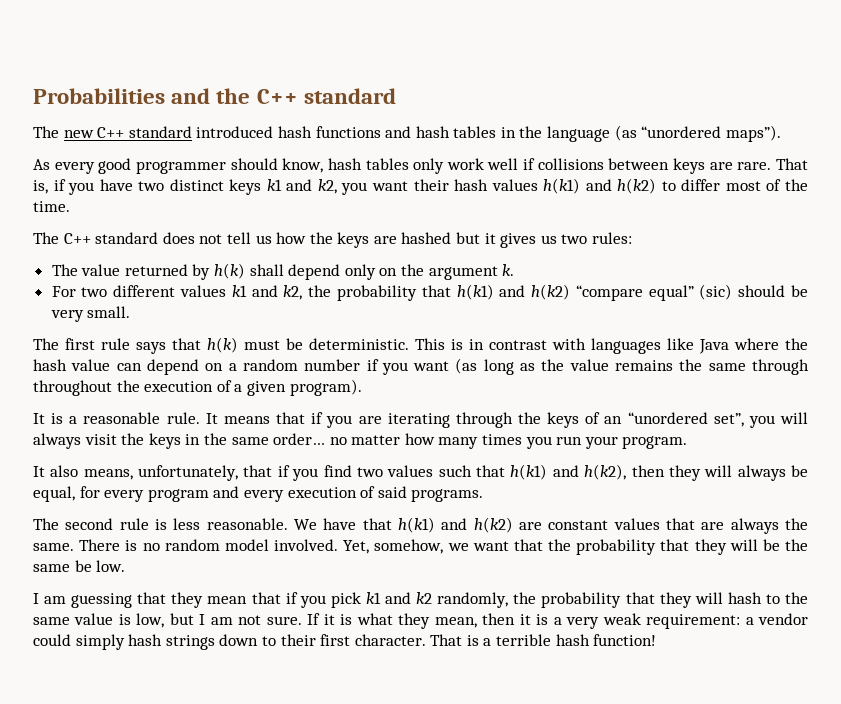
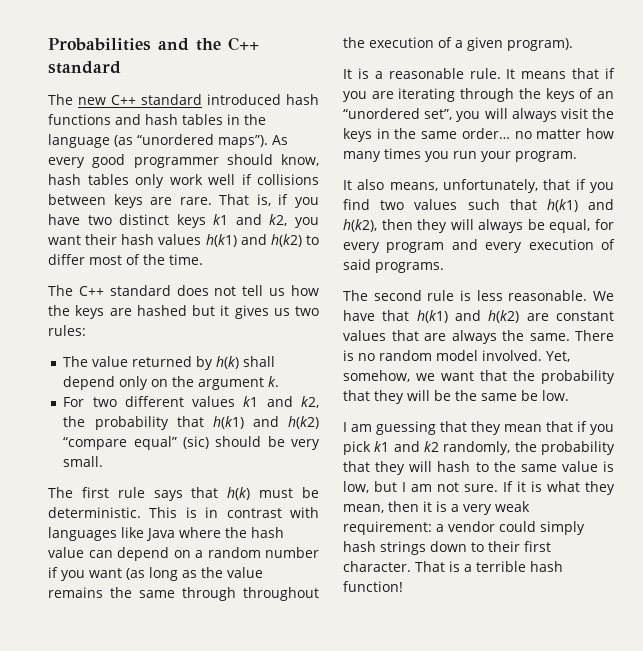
(781, 133) // -> (268, 141) none

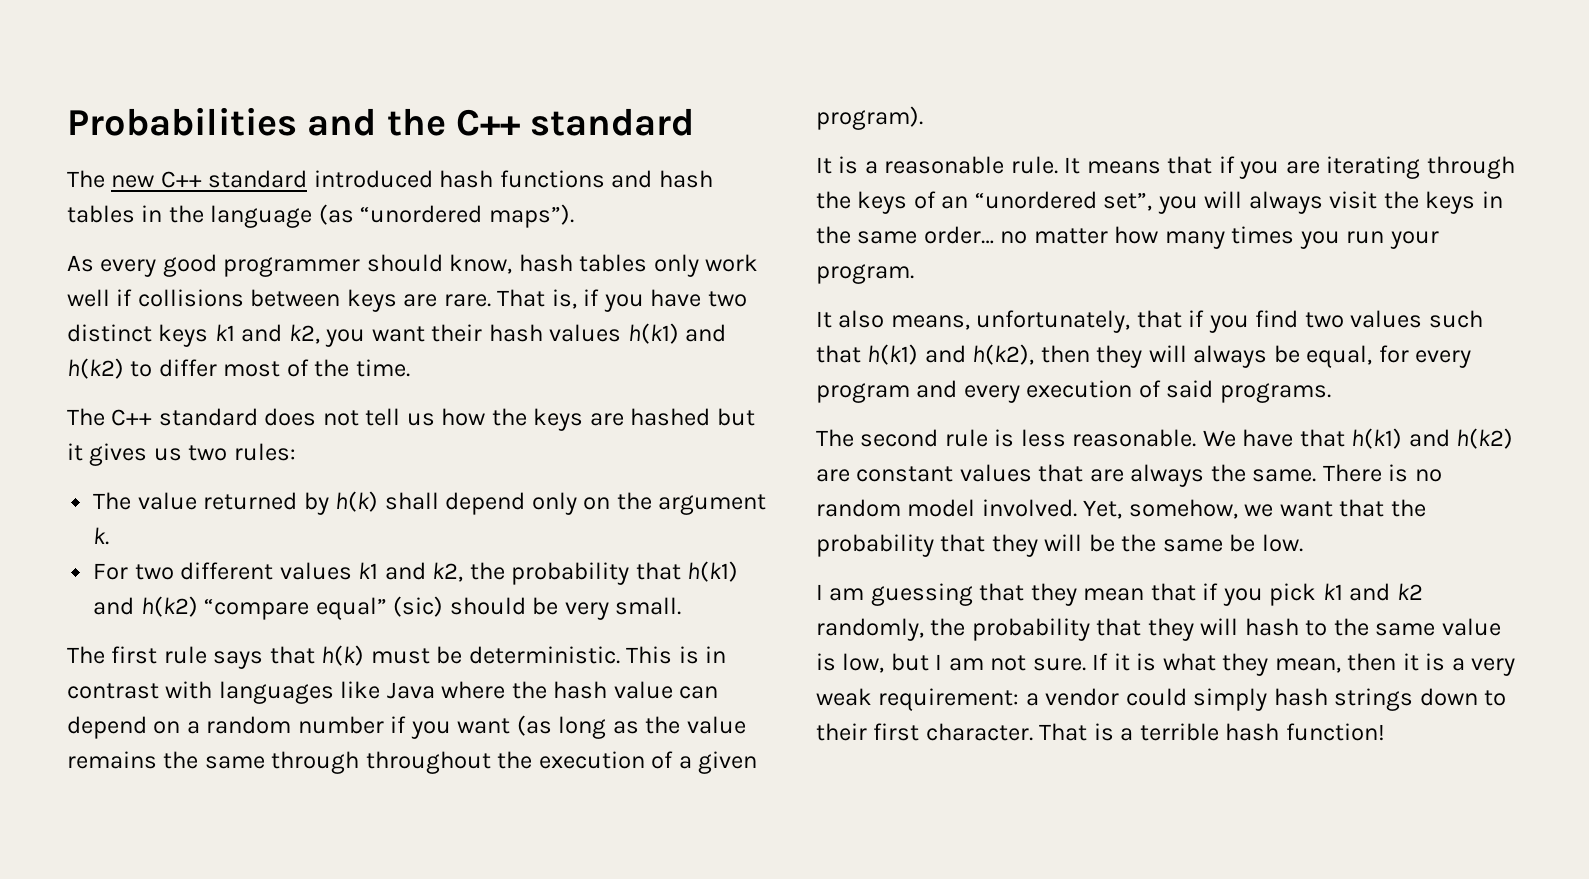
(268, 141) none -> (574, 216) //

